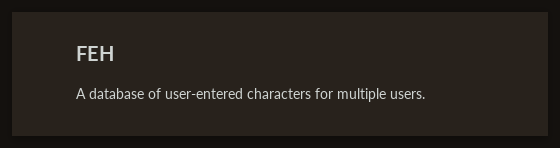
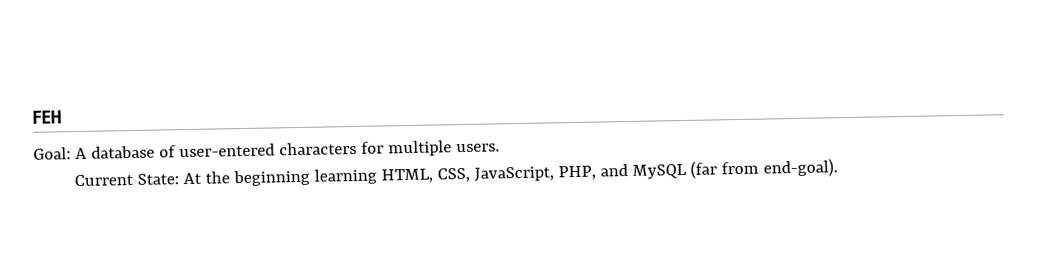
(114, 53) none -> [33,147,71,160] Goal:
(425, 95) none -> [74,158,839,187] // Current State: At the beginning learning HTML, CSS, JavaScript, PHP, and MySQL (far from end-goal).

